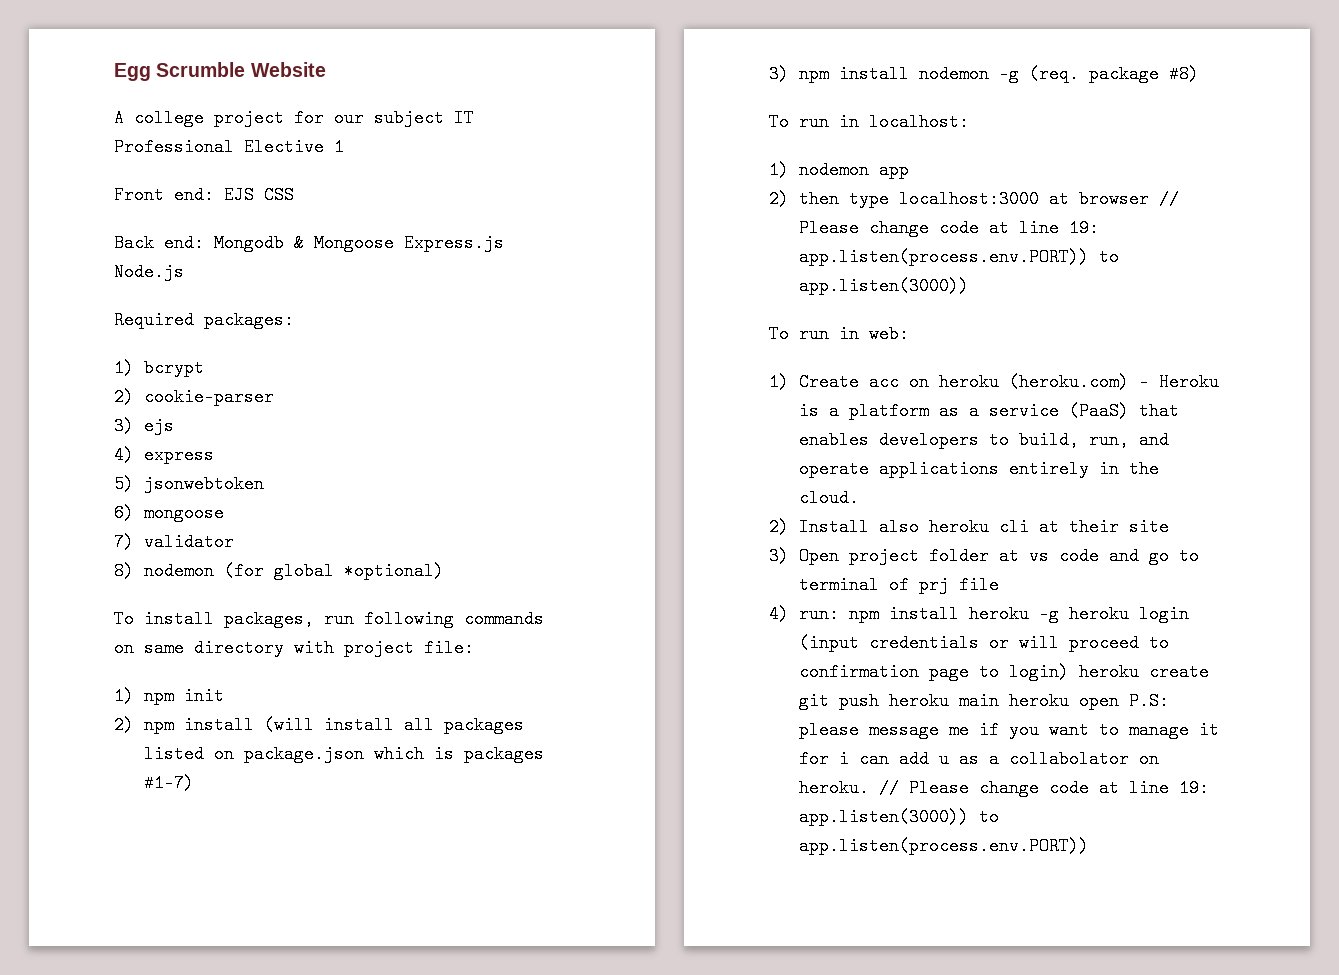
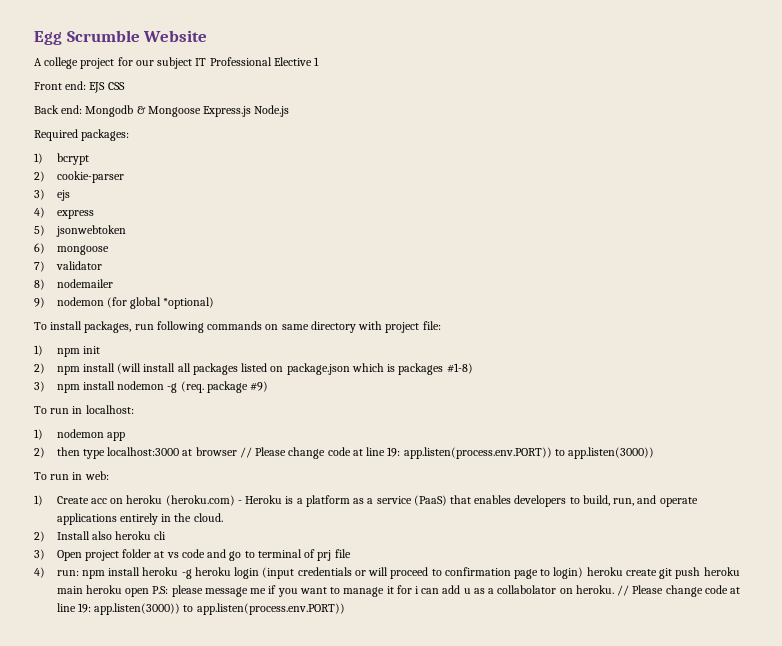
(134, 571) none -> [56,279,113,288] [34,297,45,308] nodemailer // 9)
[143,774,194,792] #1-7) -> [446,363,473,374] #1-8)
[1168,65,1199,83] #8) -> [250,381,269,392] #9)
[1038,518,1169,536] at their site -> (167, 535) none

